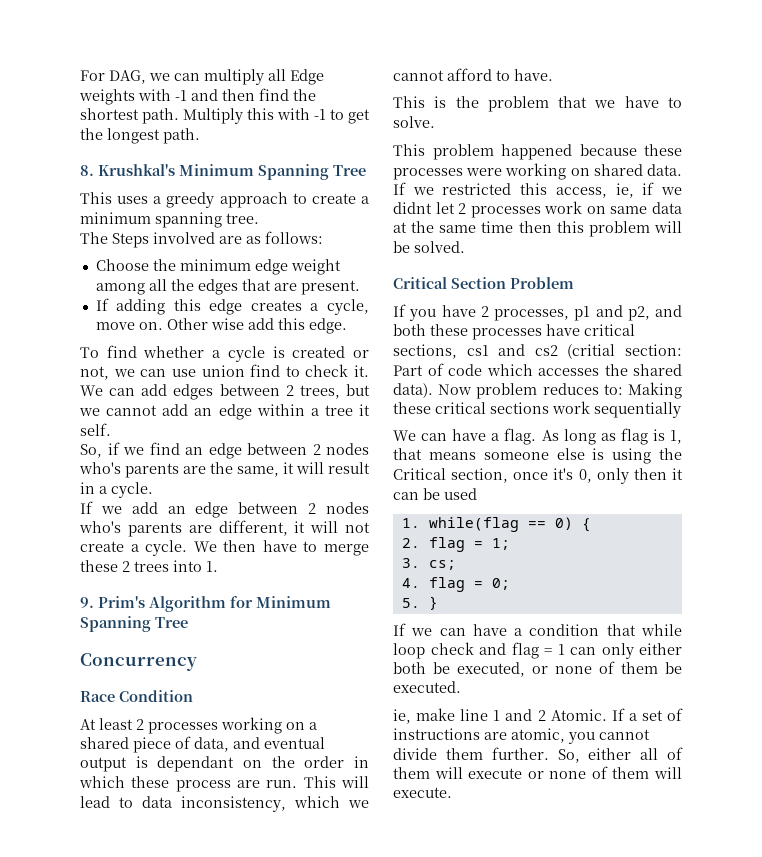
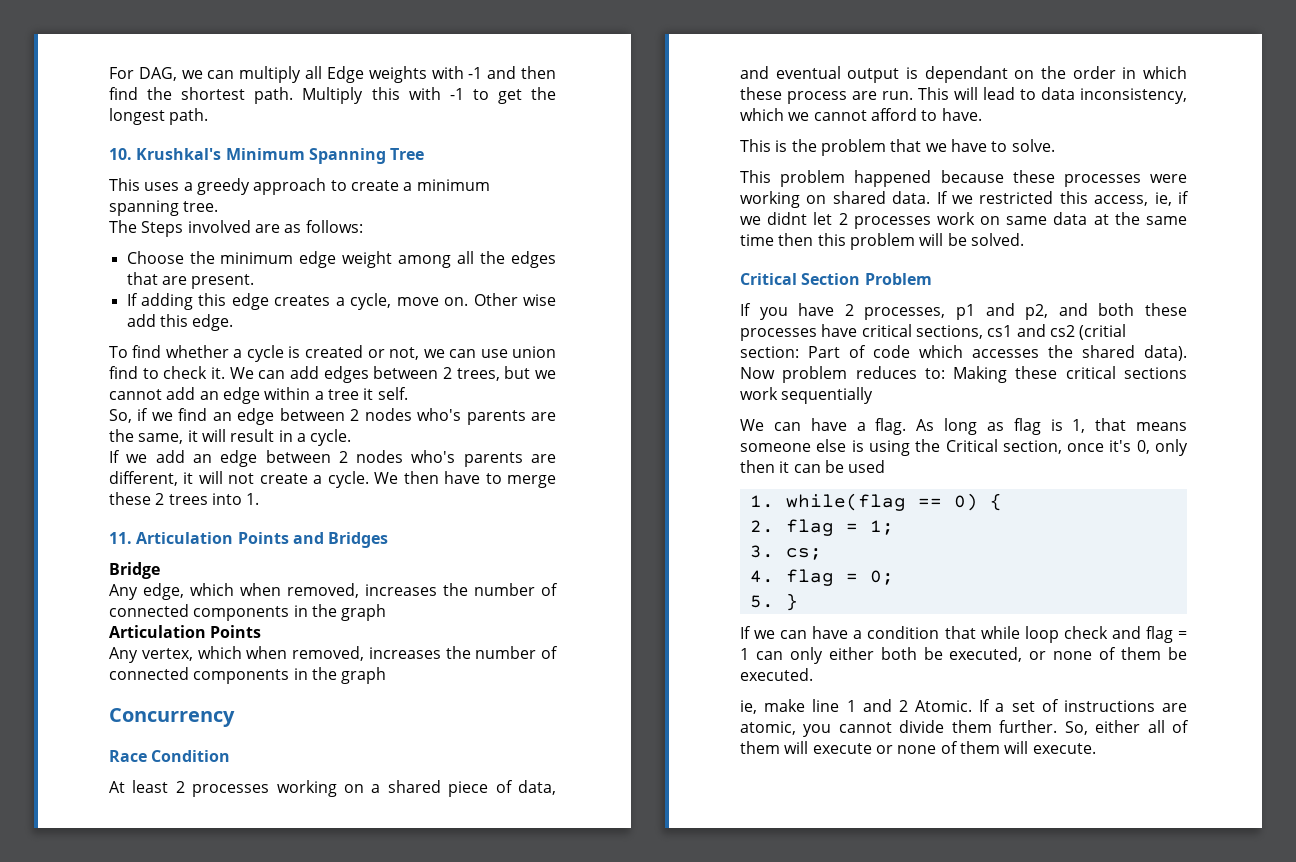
[80,165,94,176] 8. -> [109,148,132,160] 10.
[80,596,331,612] [80,616,188,632] 9. Prim's Algorithm for Minimum Spanning Tree -> [109,532,389,548] [109,562,160,579] [109,583,558,600] [109,604,387,621] [109,625,262,638] [109,646,558,663] [109,667,387,684] 11. Articulation Points and Bridges // Bridge // Any edge, which when removed, increases the number of connected components in the graph // Articulation Points // Any vertex, which when removed, increases the number of connected components in the graph

